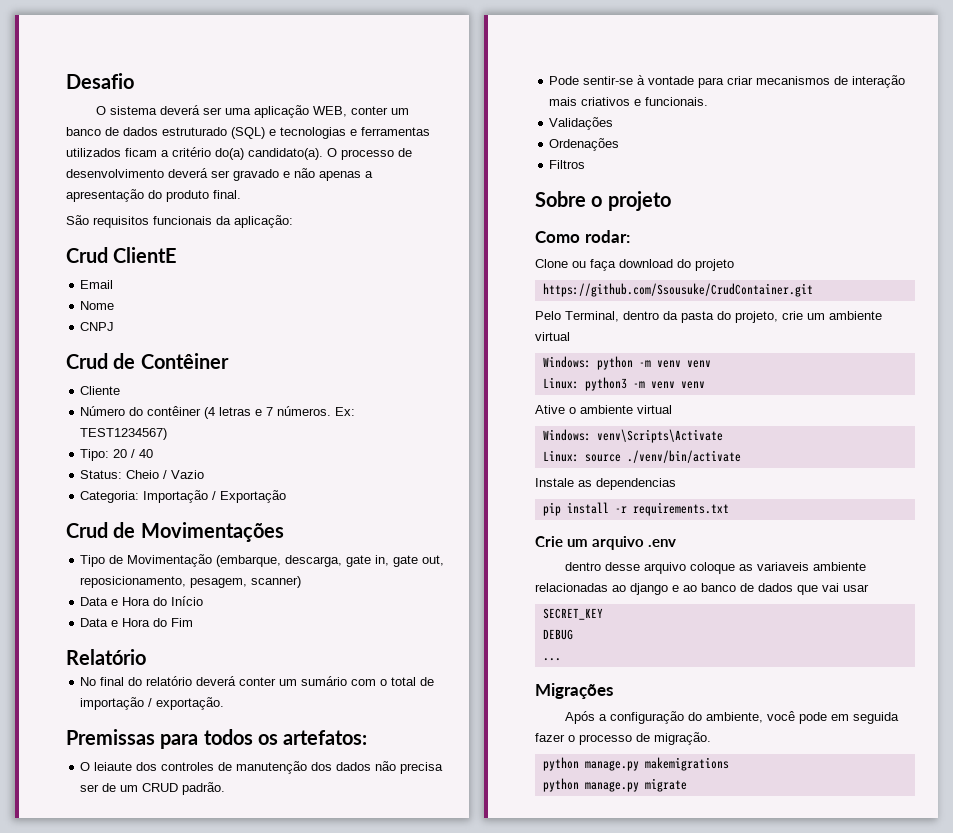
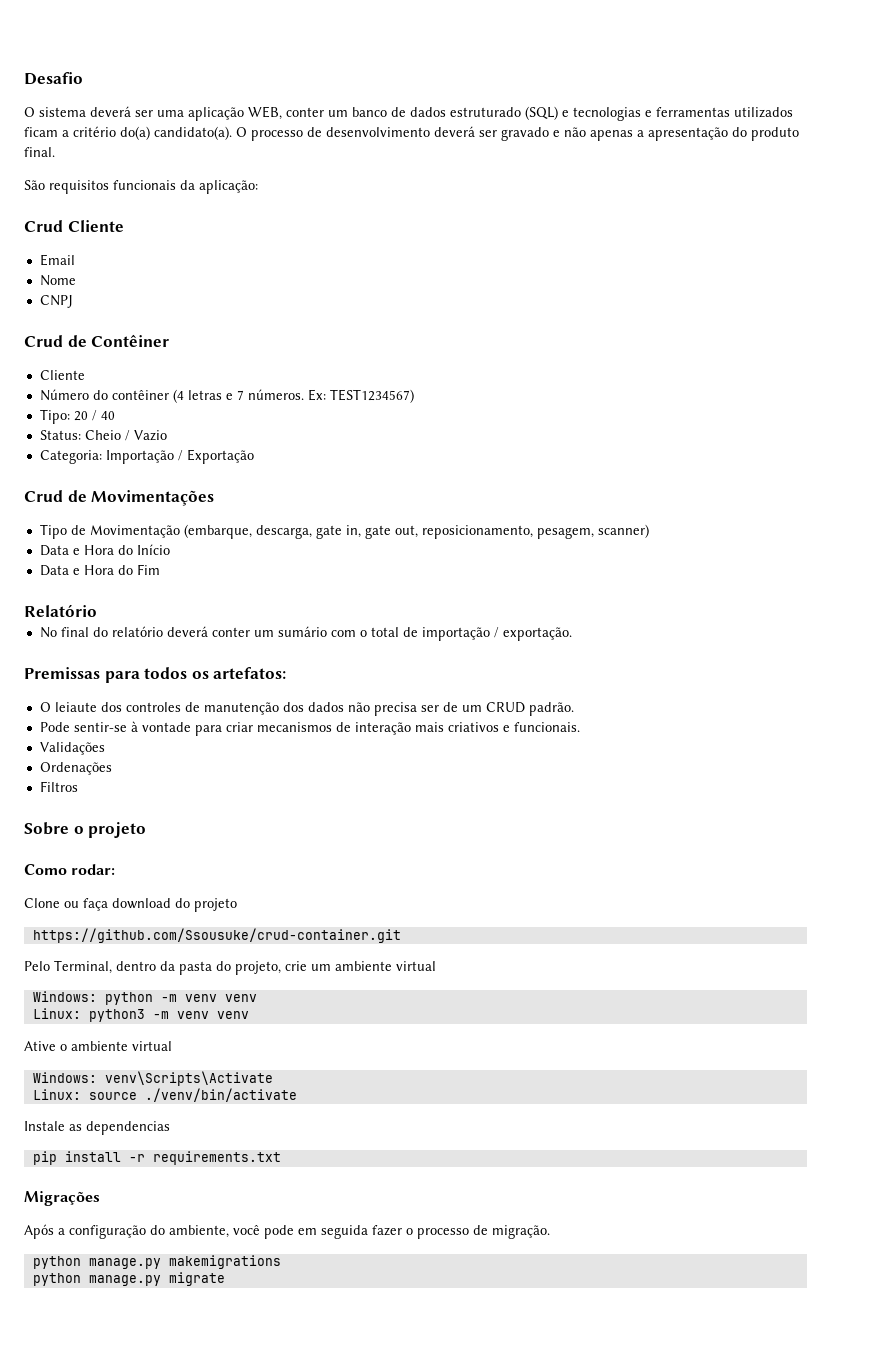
[113,247,178,263] ClientE -> [67,220,124,232] Cliente
[542,283,813,297] https://github.com/Ssousuke/CrudContainer.git -> [32,928,401,943] https://github.com/Ssousuke/crud-container.git
[535,536,676,550] [564,562,866,574] [535,583,869,595] [542,608,603,620] [542,629,573,640] [542,658,561,661] // Crie um arquivo .env // dentro desse arquivo coloque as variaveis ambiente relacionadas ao django e ao banco de dados que vai usar // SECRET_KEY // DEBUG // ... -> (281, 1158) none

